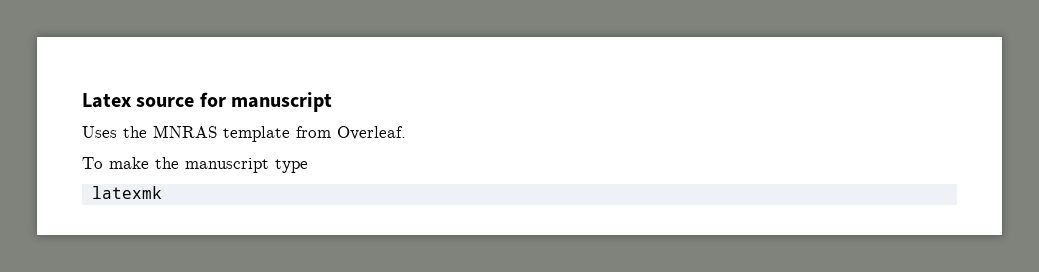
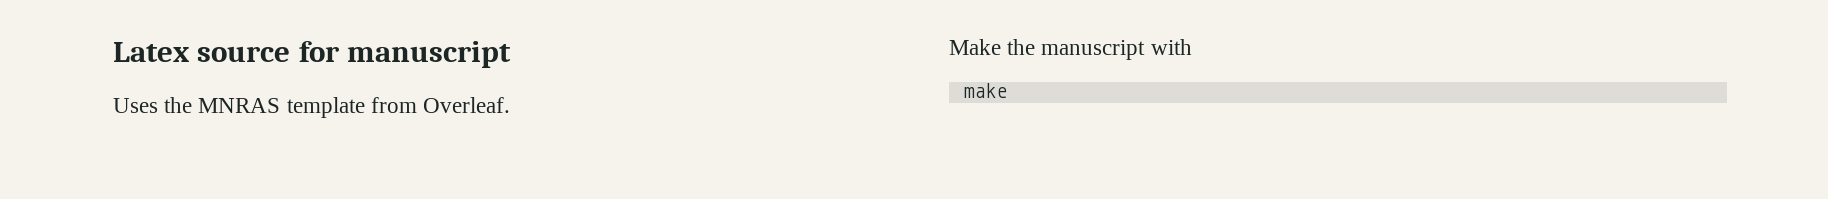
[82,157,308,173] [91,186,162,199] To make the manuscript type // latexmk -> [949,39,1192,60] [962,83,1007,98] Make the manuscript with // make

